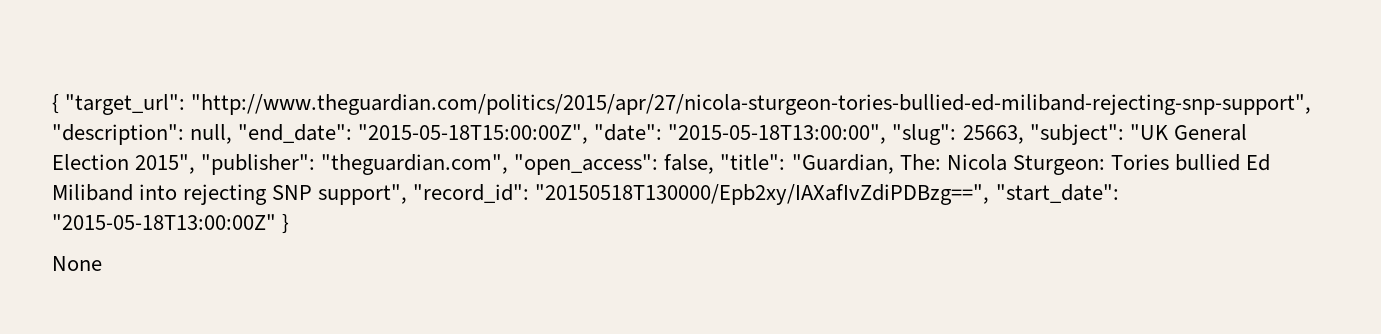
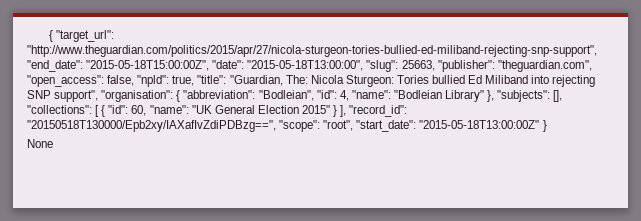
[52,124,233,145] "description": null, -> (597, 51) none
[1029,124,1247,145] [52,154,196,174] "subject": "UK General Election 2015", -> (435, 65) none
(715, 164) none -> [137,75,195,87] "npld": true,
[413,184,990,205] "record_id": "20150518T130000/Epb2xy/IAXafIvZdiPDBzg==", -> [101,90,563,102] [27,105,408,117] [27,120,354,132] "organisation": { "abbreviation": "Bodleian", "id": 4, "name": "Bodleian Library" }, "subjects": [], "collections": [ { "id": 60, "name": "UK General Election 2015" } ], "record_id": "20150518T130000/Epb2xy/IAXafIvZdiPDBzg==", "scope": "root",

